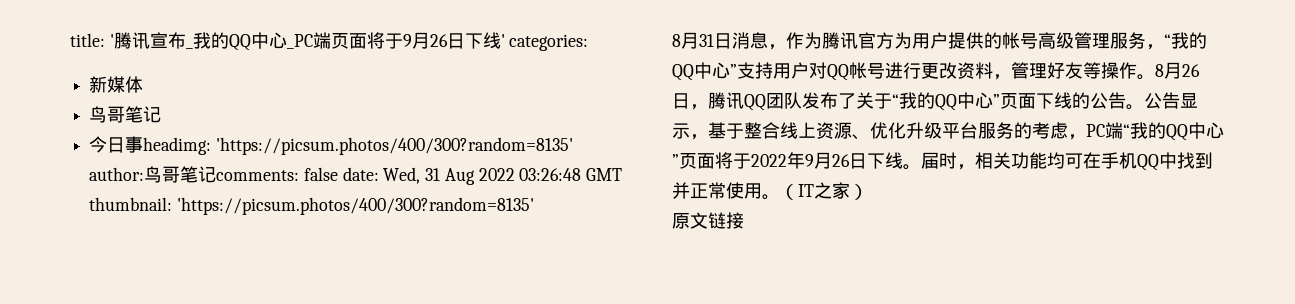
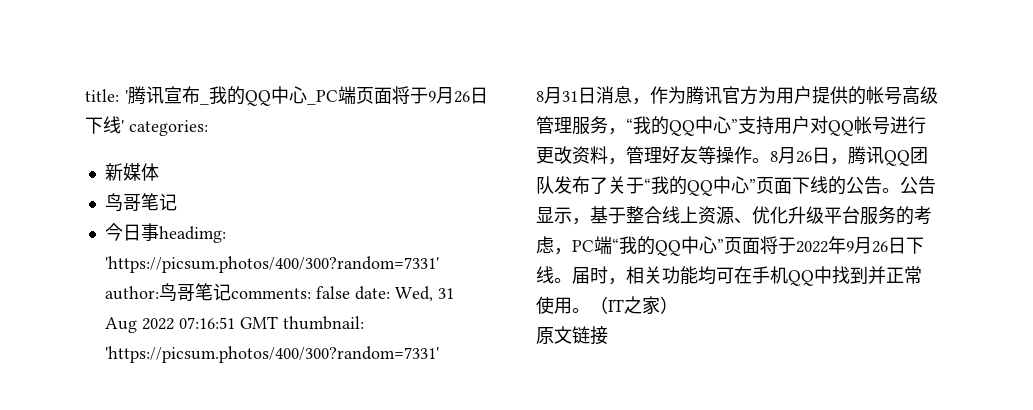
[215,137,573,155] 'https://picsum.photos/400/300?random=8135' -> [104,256,439,273] 'https://picsum.photos/400/300?random=7331'
[519,168,582,181] 03:26:48 -> [178,317,235,329] 07:16:51
[176,197,534,215] 'https://picsum.photos/400/300?random=8135' -> [104,346,439,363] 'https://picsum.photos/400/300?random=7331'

